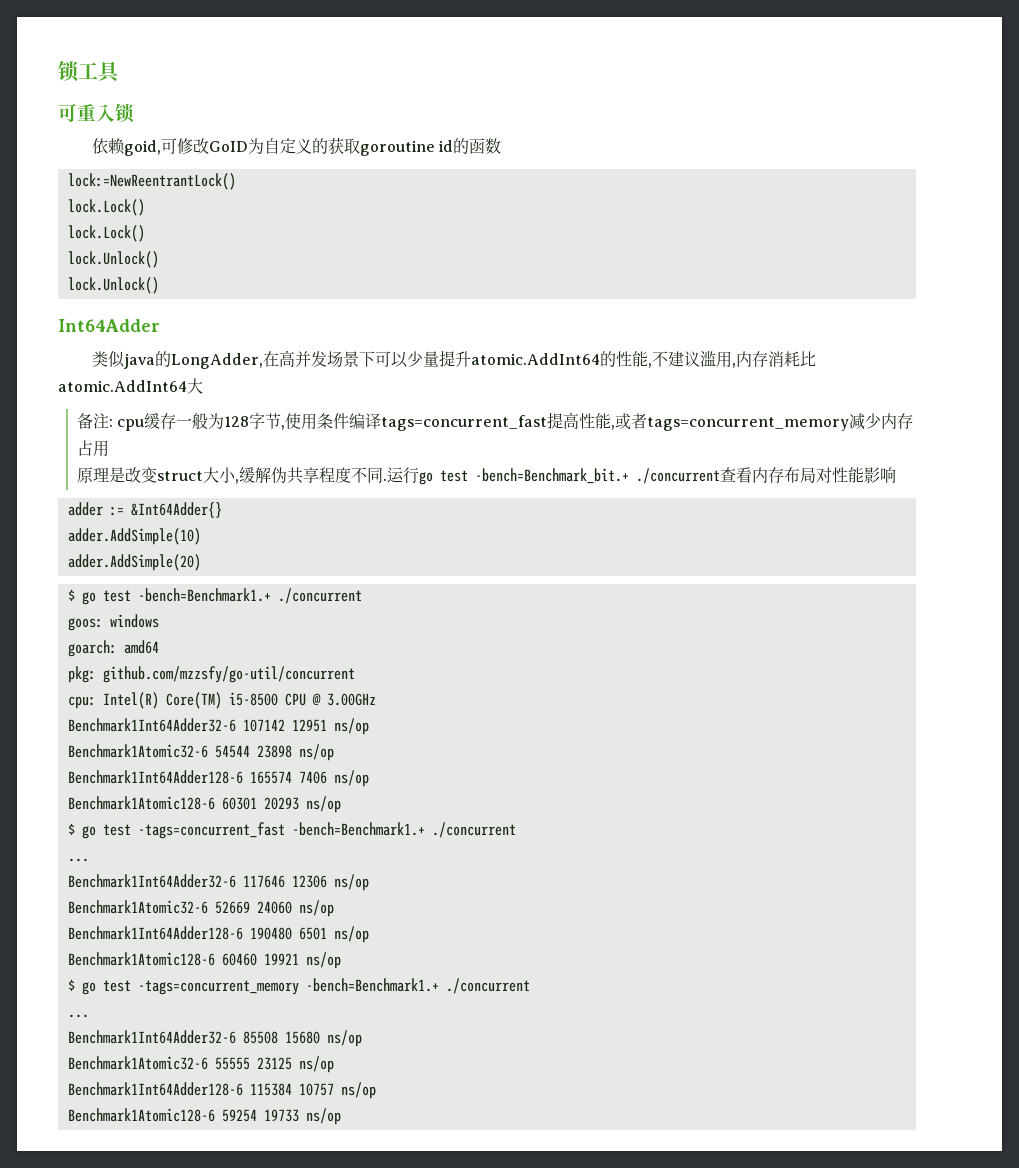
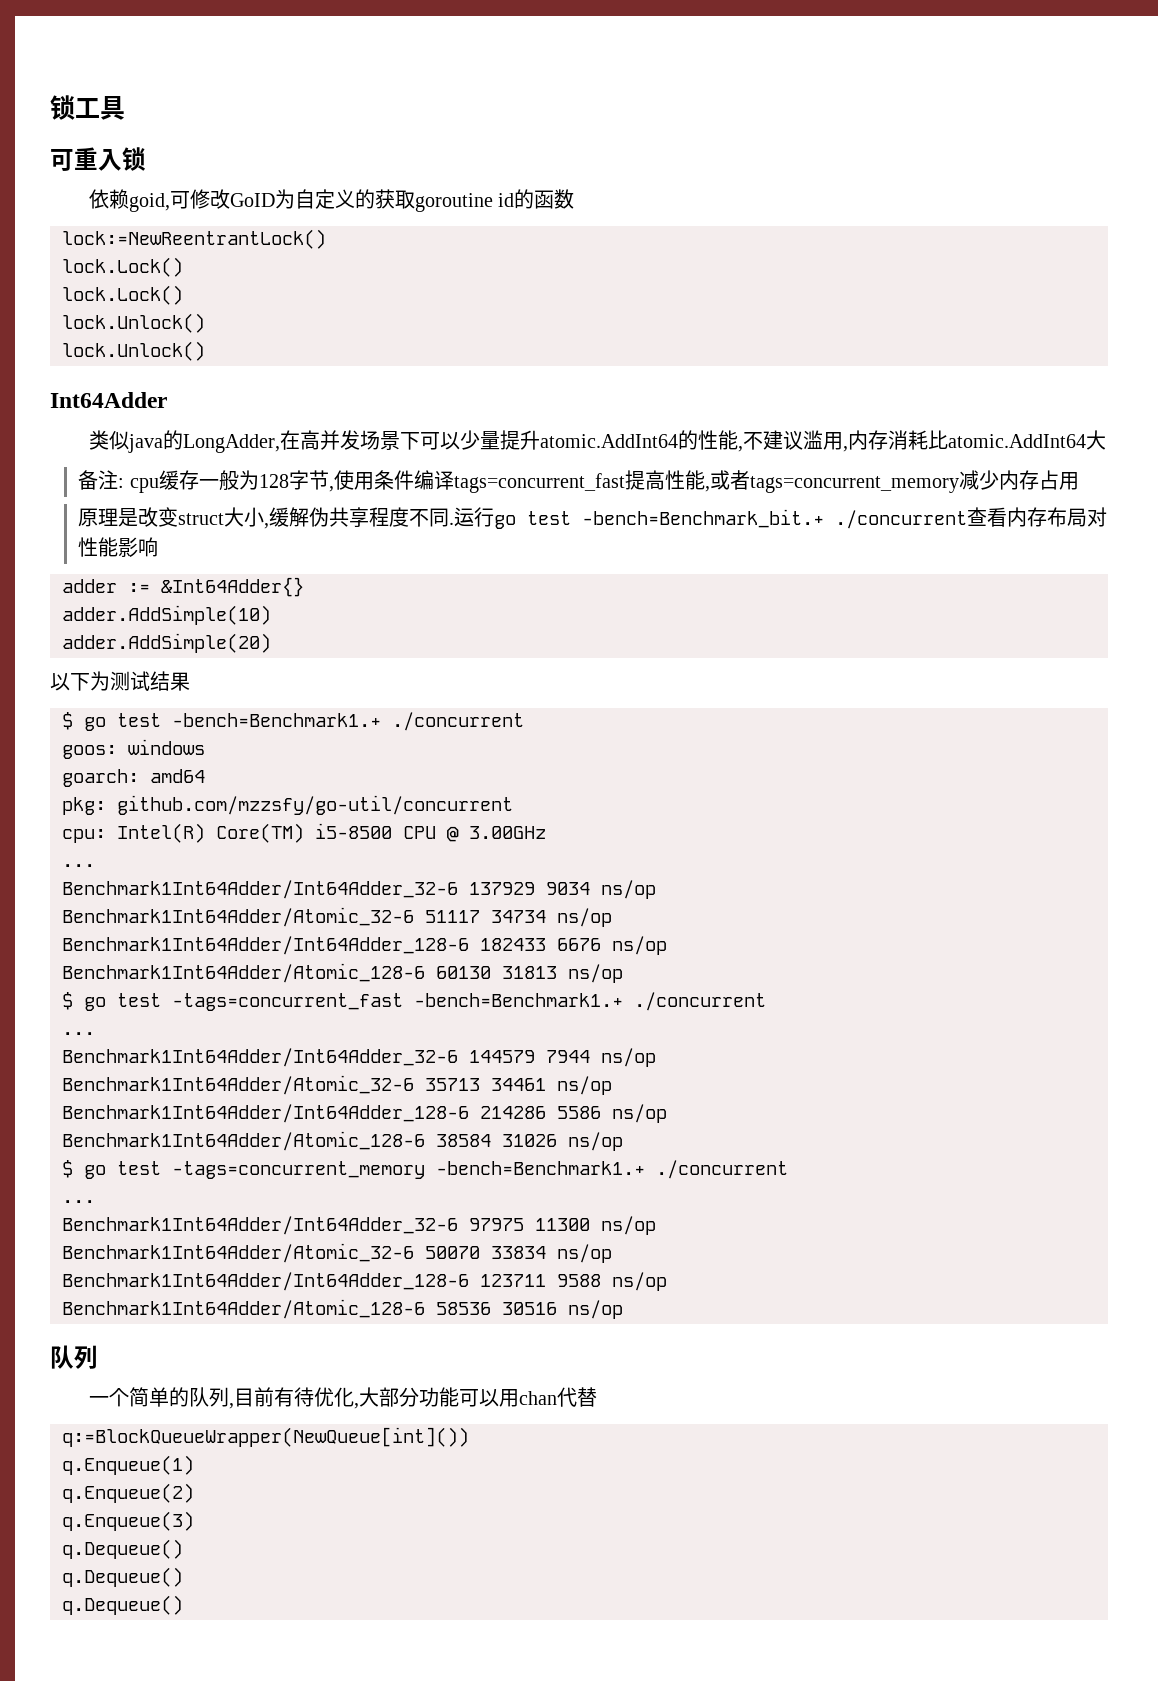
(201, 562) none -> [50,671,190,691] // 以下为测试结果
[67,718,369,735] [67,744,334,761] [67,770,369,787] [67,796,299,810] Benchmark1Int64Adder32-6 107142 12951 ns/op // Benchmark1Atomic32-6 54544 23898 ns/op // Benchmark1Int64Adder128-6 165574 7406 ns/op // Benchmark1Atomic128-6 60301 20293 -> [62,864,95,867] [62,880,656,899] [62,907,612,927] [62,936,667,955] [62,963,557,983] ... // Benchmark1Int64Adder/Int64Adder_32-6 137929 9034 ns/op // Benchmark1Int64Adder/Atomic_32-6 51117 34734 ns/op // Benchmark1Int64Adder/Int64Adder_128-6 182433 6676 ns/op // Benchmark1Int64Adder/Atomic_128-6 60130 31813
[67,874,369,891] [67,900,334,917] [67,926,369,943] [67,952,299,966] Benchmark1Int64Adder32-6 117646 12306 ns/op // Benchmark1Atomic32-6 52669 24060 ns/op // Benchmark1Int64Adder128-6 190480 6501 ns/op // Benchmark1Atomic128-6 60460 19921 -> [62,1048,656,1067] [62,1075,612,1095] [62,1104,667,1123] [62,1131,557,1151] Benchmark1Int64Adder/Int64Adder_32-6 144579 7944 ns/op // Benchmark1Int64Adder/Atomic_32-6 35713 34461 ns/op // Benchmark1Int64Adder/Int64Adder_128-6 214286 5586 ns/op // Benchmark1Int64Adder/Atomic_128-6 38584 31026
[67,1030,362,1047] [67,1056,334,1073] [67,1082,376,1099] [67,1108,341,1125] Benchmark1Int64Adder32-6 85508 15680 ns/op // Benchmark1Atomic32-6 55555 23125 ns/op // Benchmark1Int64Adder128-6 115384 10757 ns/op // Benchmark1Atomic128-6 59254 19733 ns/op -> [62,1216,656,1235] [62,1243,612,1263] [62,1272,667,1291] [62,1299,623,1319] [50,1345,98,1369] [88,1387,597,1409] [62,1427,469,1447] [62,1455,194,1475] [62,1483,194,1503] [62,1511,194,1531] [62,1539,183,1559] [62,1567,183,1587] [62,1595,183,1615] Benchmark1Int64Adder/Int64Adder_32-6 97975 11300 ns/op // Benchmark1Int64Adder/Atomic_32-6 50070 33834 ns/op // Benchmark1Int64Adder/Int64Adder_128-6 123711 9588 ns/op // Benchmark1Int64Adder/Atomic_128-6 58536 30516 ns/op // 队列 // 一个简单的队列,目前有待优化,大部分功能可以用chan代替 // q:=BlockQueueWrapper(NewQueue[int]()) // q.Enqueue(1) // q.Enqueue(2) // q.Enqueue(3) // q.Dequeue() // q.Dequeue() // q.Dequeue()

